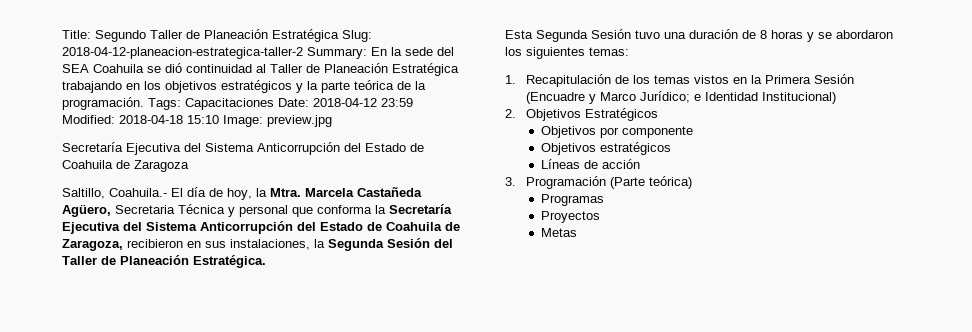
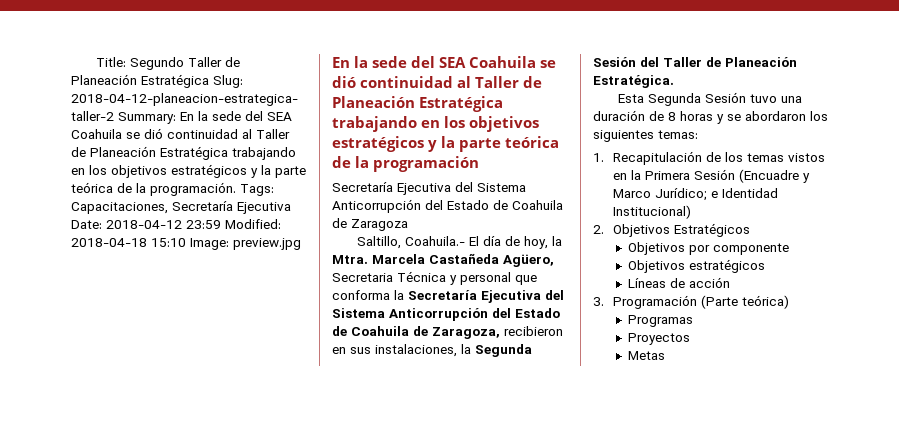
[185,98,274,110] Capacitaciones -> [71,201,291,214] Capacitaciones, Secretaría Ejecutiva
(332, 121) none -> [332,56,557,68] [332,76,543,88] [332,96,504,112] [332,116,540,132] [332,136,560,152] [332,156,480,172] // En la sede del SEA Coahuila se dió continuidad al Taller de Planeación Estratégica trabajando en los objetivos estratégicos y la parte teórica de la programación

